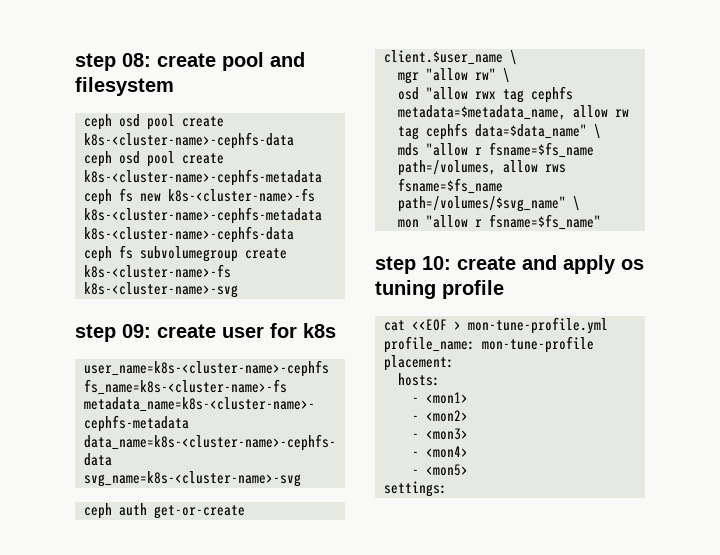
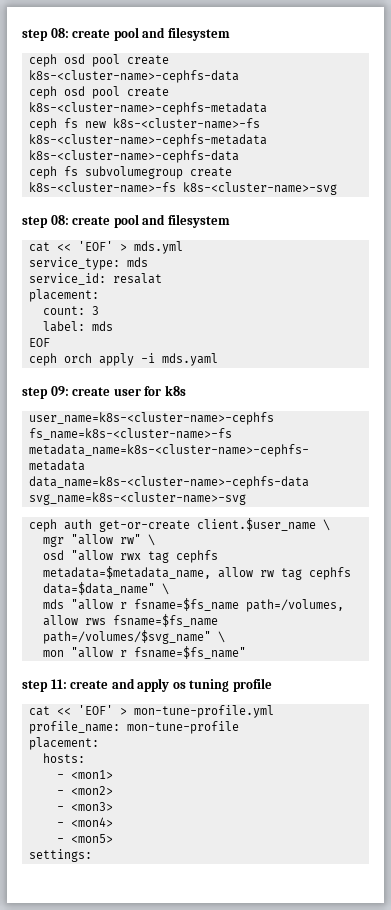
(238, 290) none -> [22,214,230,228] [29,241,184,254] [29,257,149,270] [29,273,163,285] [29,289,100,302] [43,306,100,315] [43,321,114,332] [29,338,51,347] [29,353,219,366] // step 08: create pool and filesystem // cat << 'EOF' > mds.yml // service_type: mds // service_id: resalat // placement: // count: 3 // label: mds // EOF // ceph orch apply -i mds.yaml
[422,256,451,270] 10: -> [50,679,67,689] 11:
[412,319,447,331] <<EOF -> [57,705,114,715] << 'EOF'

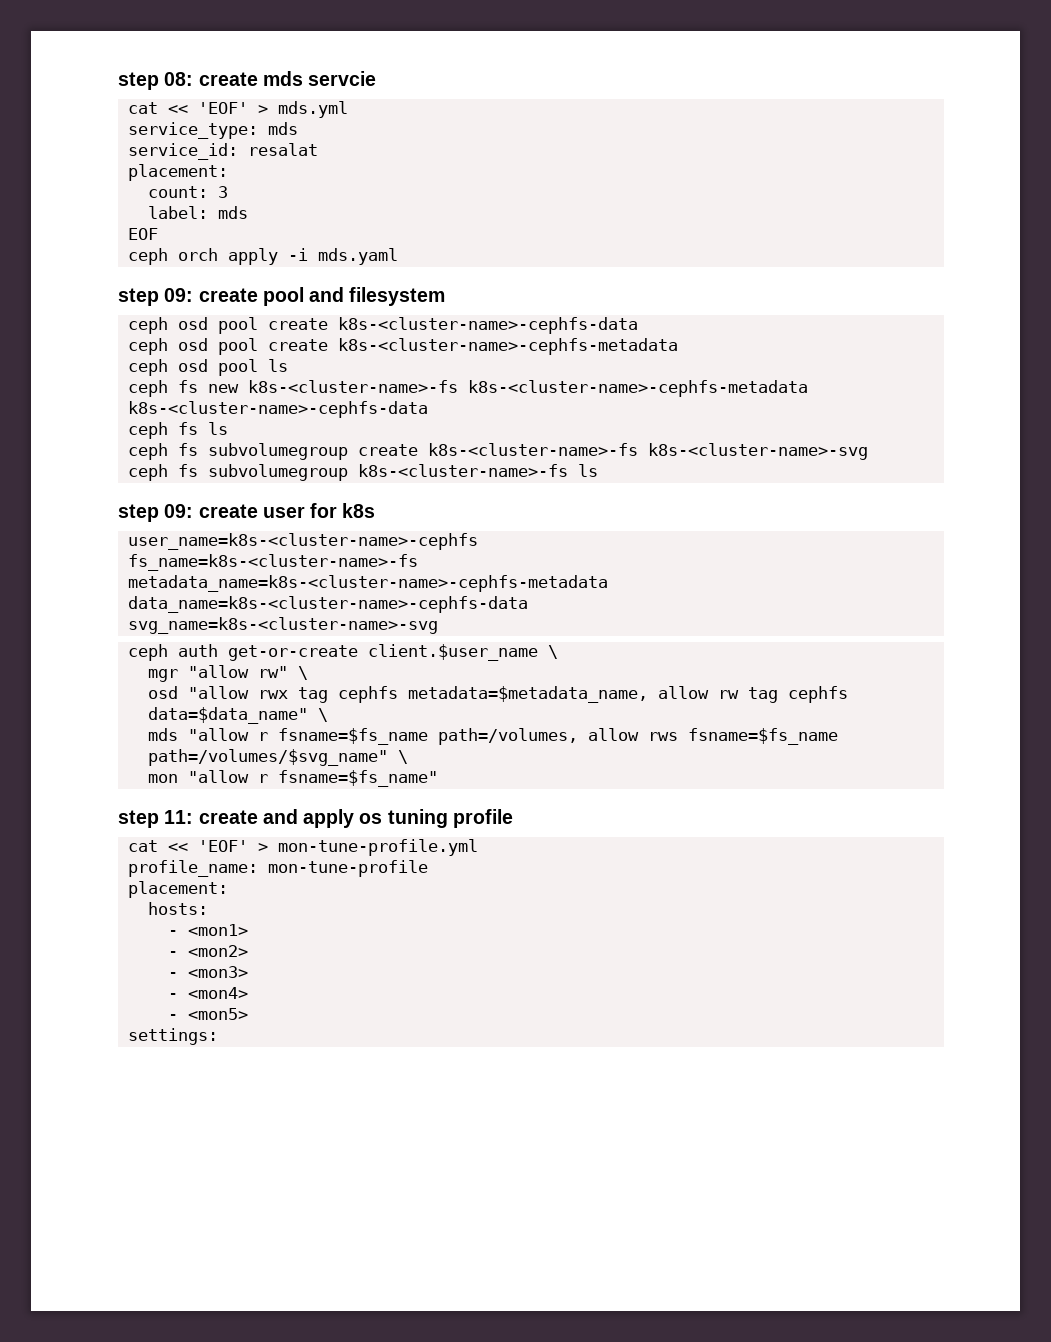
[22,27,230,41] [29,54,170,67] [29,70,240,83] [29,86,170,99] [29,102,268,115] [29,118,261,131] [29,134,268,147] [29,150,240,163] [29,166,233,179] [29,182,338,195] [22,214,230,228] step 08: create pool and filesystem // ceph osd pool create k8s-<cluster-name>-cephfs-data // ceph osd pool create k8s-<cluster-name>-cephfs-metadata // ceph fs new k8s-<cluster-name>-fs k8s-<cluster-name>-cephfs-metadata k8s-<cluster-name>-cephfs-data // ceph fs subvolumegroup create k8s-<cluster-name>-fs k8s-<cluster-name>-svg // step 08: create pool and filesystem -> [118,71,377,90] step 08: create mds servcie
(219, 359) none -> [118,287,446,306] [128,317,639,334] [128,338,679,355] [128,359,289,376] [128,380,809,397] [128,401,429,418] [128,422,229,439] [128,443,869,460] [128,464,599,481] // step 09: create pool and filesystem // ceph osd pool create k8s-<cluster-name>-cephfs-data // ceph osd pool create k8s-<cluster-name>-cephfs-metadata // ceph osd pool ls // ceph fs new k8s-<cluster-name>-fs k8s-<cluster-name>-cephfs-metadata k8s-<cluster-name>-cephfs-data // ceph fs ls // ceph fs subvolumegroup create k8s-<cluster-name>-fs k8s-<cluster-name>-svg // ceph fs subvolumegroup k8s-<cluster-name>-fs ls

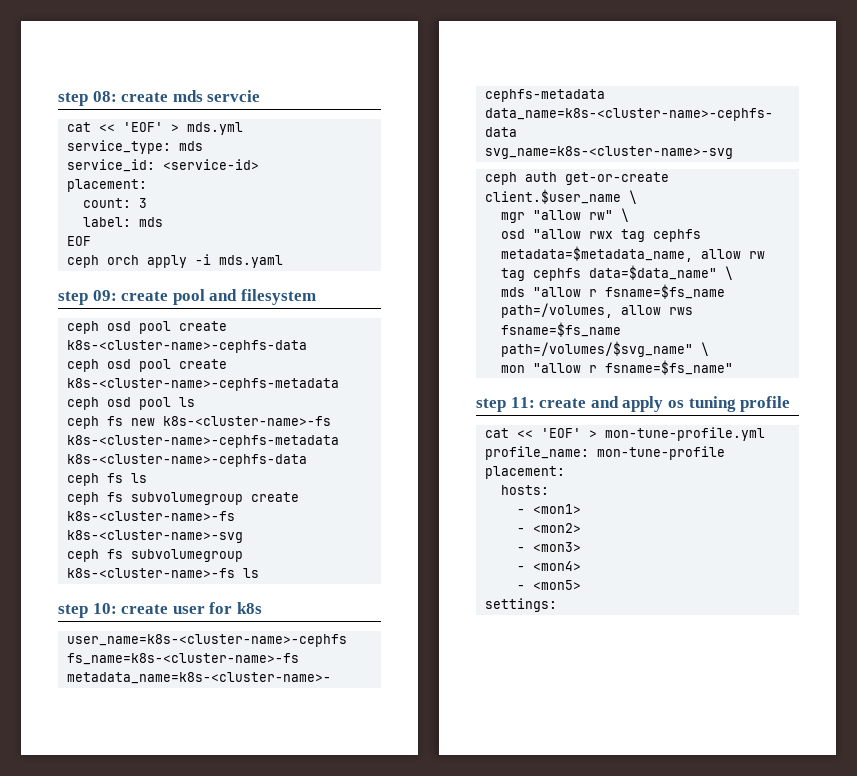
[248,143,319,156] resalat -> [162,159,259,170] <service-id>
[164,504,194,518] 09: -> [92,603,117,614] 10:

